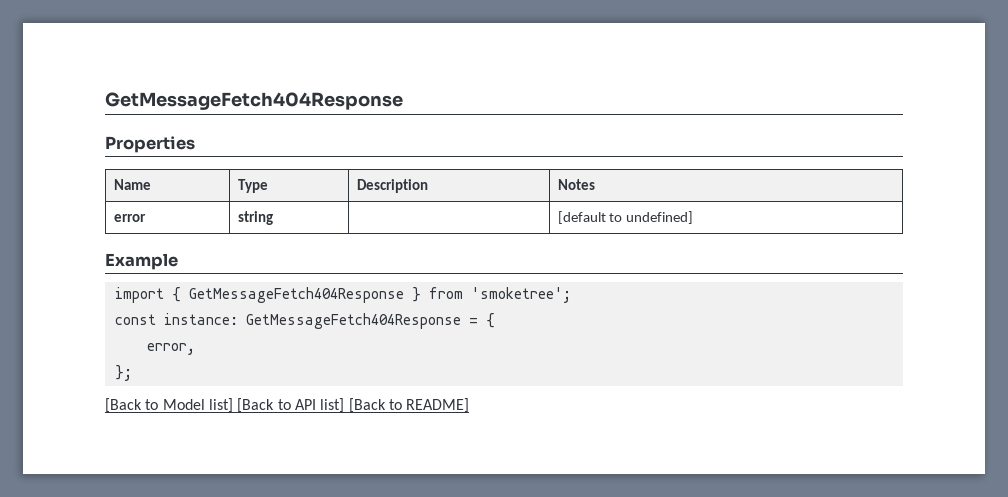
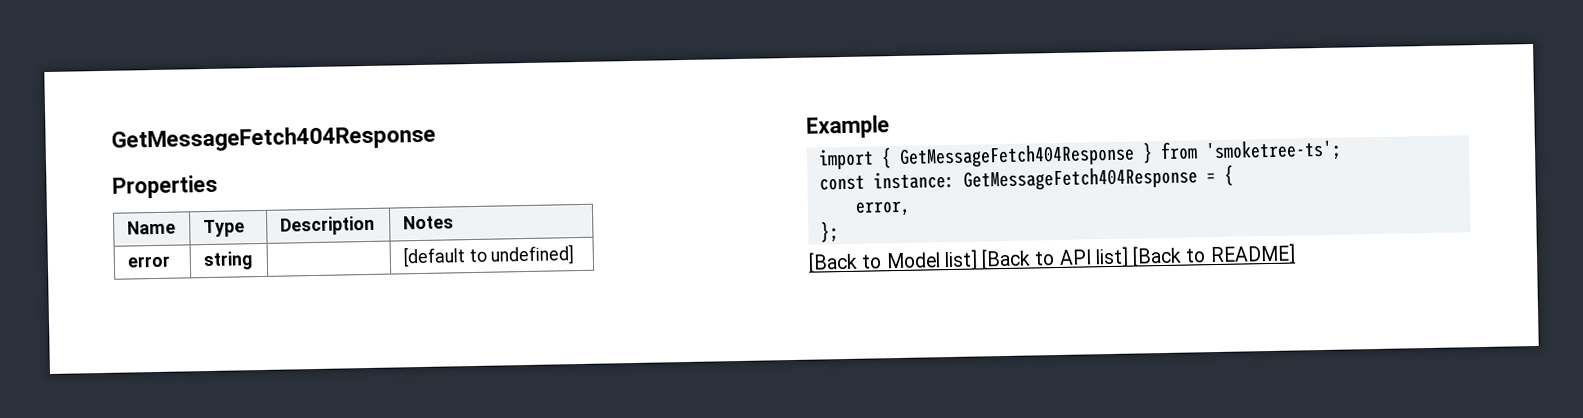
[470,287,571,303] 'smoketree'; -> [1204,139,1342,163] 'smoketree-ts';

